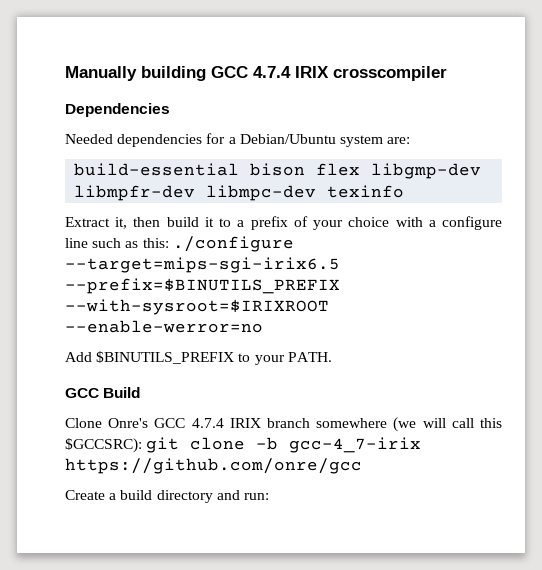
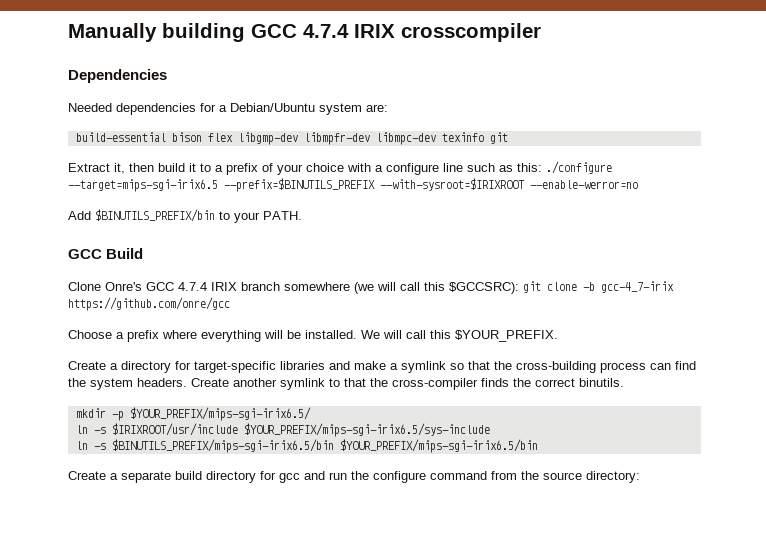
(405, 191) none -> [489,132,508,144] git
[96,351,235,364] $BINUTILS_PREFIX -> [95,209,215,222] $BINUTILS_PREFIX/bin
[65,490,269,503] Create a build directory and run: -> [68,330,558,342] [68,361,696,373] [68,378,624,390] [75,407,311,421] [75,423,490,437] [75,439,538,453] [68,471,640,483] Choose a prefix where everything will be installed. We will call this $YOUR_PREFIX. // Create a directory for target-specific libraries and make a symlink so that the cross-building process can find the system headers. Create another symlink to that the cross-compiler finds the correct binutils. // mkdir -p $YOUR_PREFIX/mips-sgi-irix6.5/ // ln -s $IRIXROOT/usr/include $YOUR_PREFIX/mips-sgi-irix6.5/sys-include // ln -s $BINUTILS_PREFIX/mips-sgi-irix6.5/bin $YOUR_PREFIX/mips-sgi-irix6.5/bin // Create a separate build directory for gcc and run the configure command from the source directory:

